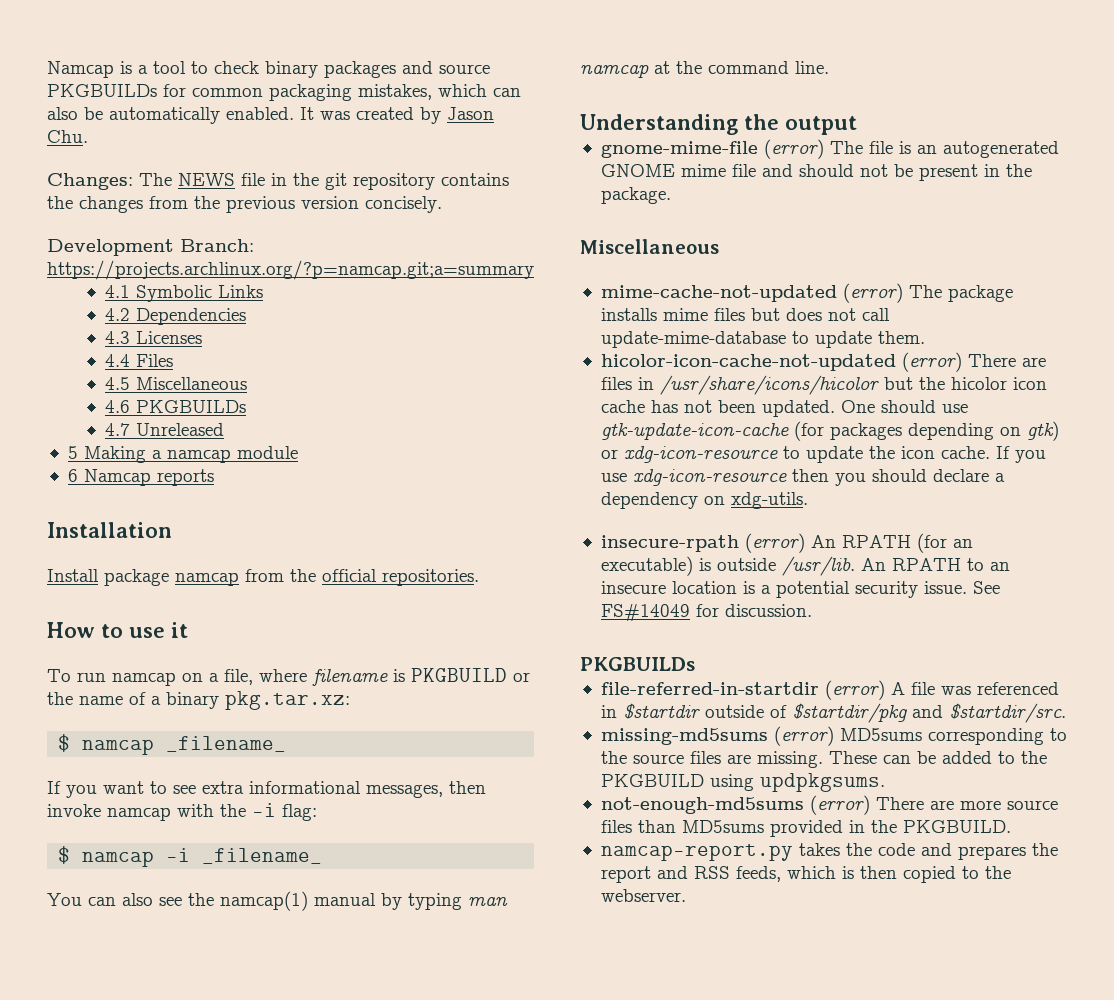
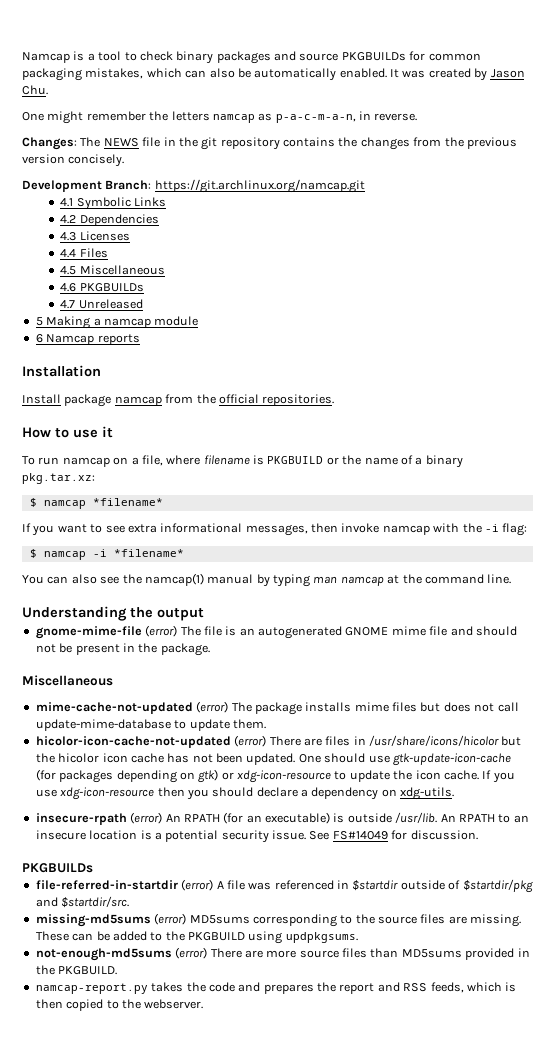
(88, 136) none -> [22,111,418,124] // One might remember the letters namcap as p-a-c-m-a-n, in reverse.
[47,260,534,280] https://projects.archlinux.org/?p=namcap.git;a=summary -> [154,179,365,193] https://git.archlinux.org/namcap.git
[166,736,287,752] _filename_ -> [92,498,163,506] *filename*
[202,848,323,864] _filename_ -> [113,549,184,557] *filename*

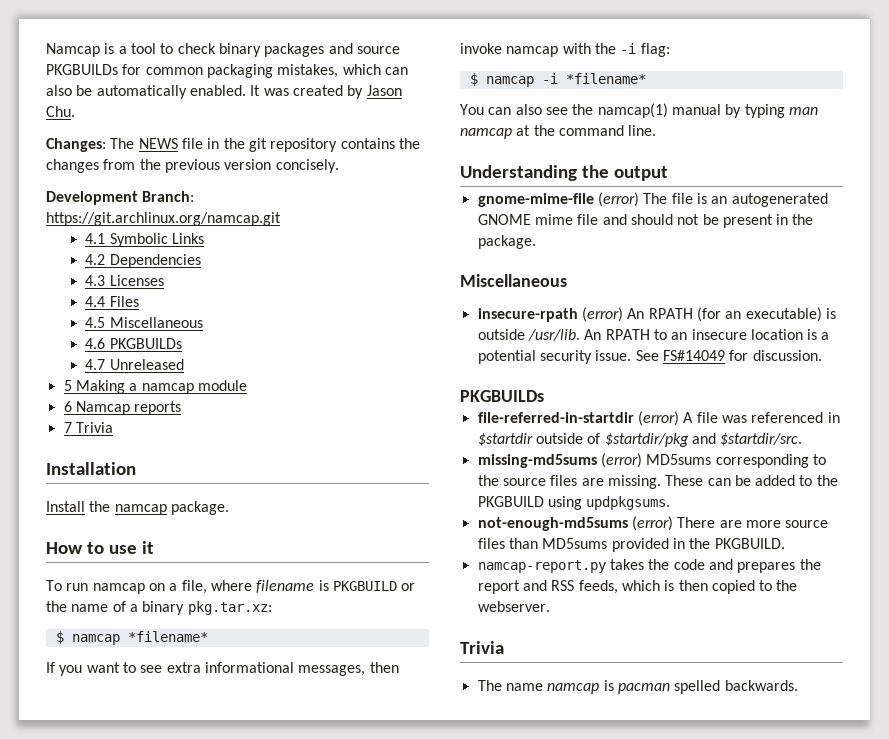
[22,111,418,124] // One might remember the letters namcap as p-a-c-m-a-n, in reverse. -> (75, 111) none
(140, 339) none -> [63,422,113,433] // 7 Trivia
[64,394,335,407] package namcap from the official repositories. -> [89,501,229,515] the namcap package.
[35,701,519,715] [35,719,266,731] [35,735,522,748] [35,753,511,766] [35,769,515,783] [35,787,455,800] // mime-cache-not-updated (error) The package installs mime files but does not call update-mime-database to update them. // hicolor-icon-cache-not-updated (error) There are files in /usr/share/icons/hicolor but the hicolor icon cache has not been updated. One should use gtk-update-icon-cache (for packages depending on gtk) or xdg-icon-resource to update the icon cache. If you use xdg-icon-resource then you should declare a dependency on xdg-utils. -> (567, 280) none
(204, 1004) none -> [460,641,504,654] [477,680,798,694] // Trivia // The name namcap is pacman spelled backwards.

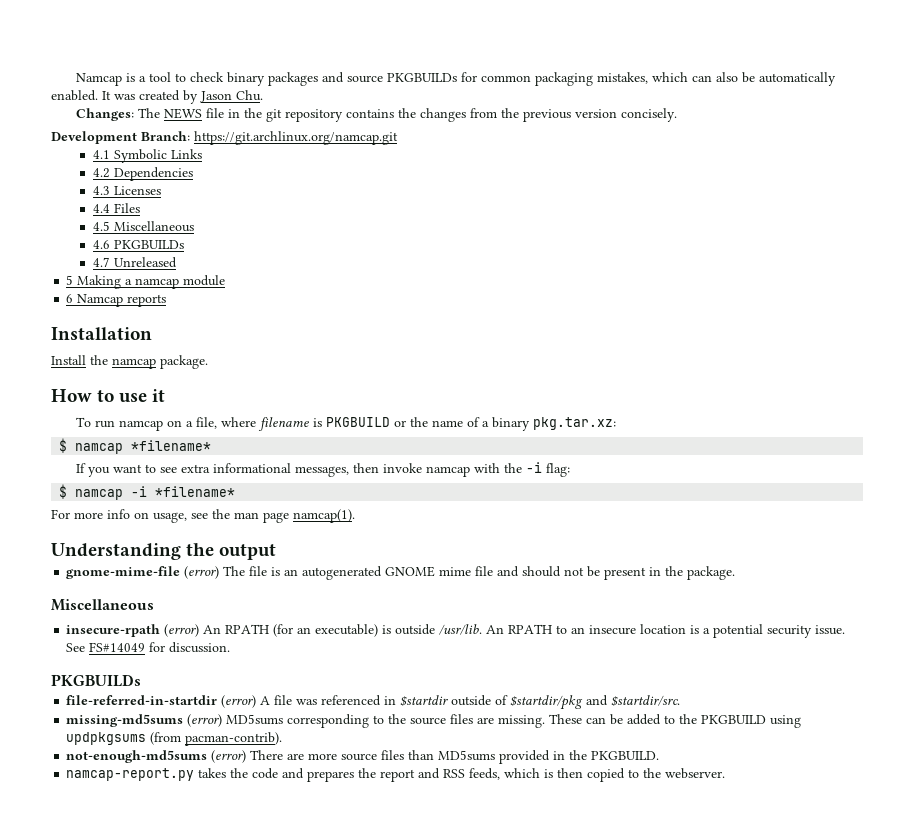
[63,422,113,433] // 7 Trivia -> (167, 300) none
[460,103,818,118] [460,125,657,139] You can also see the namcap(1) manual by typing man namcap at the command line. -> [51,509,355,523] For more info on usage, see the man page namcap(1).
[586,496,671,510] updpkgsums. -> [66,732,283,746] updpkgsums (from pacman-contrib).
[460,641,504,654] [477,680,798,694] // Trivia // The name namcap is pacman spelled backwards. -> (726, 773) none

